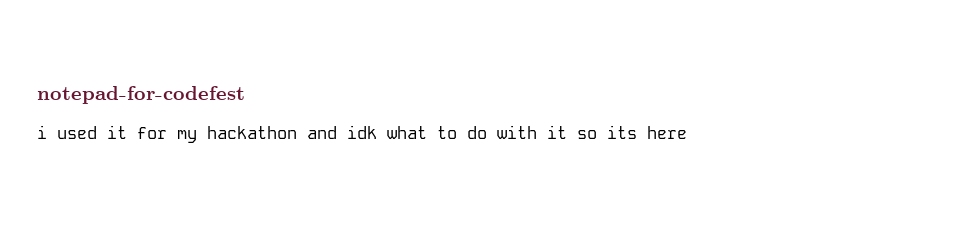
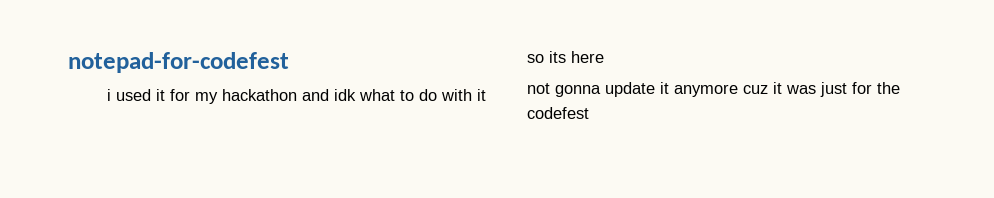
(687, 132) none -> [527,82,900,97] [527,107,589,119] // not gonna update it anymore cuz it was just for the codefest

